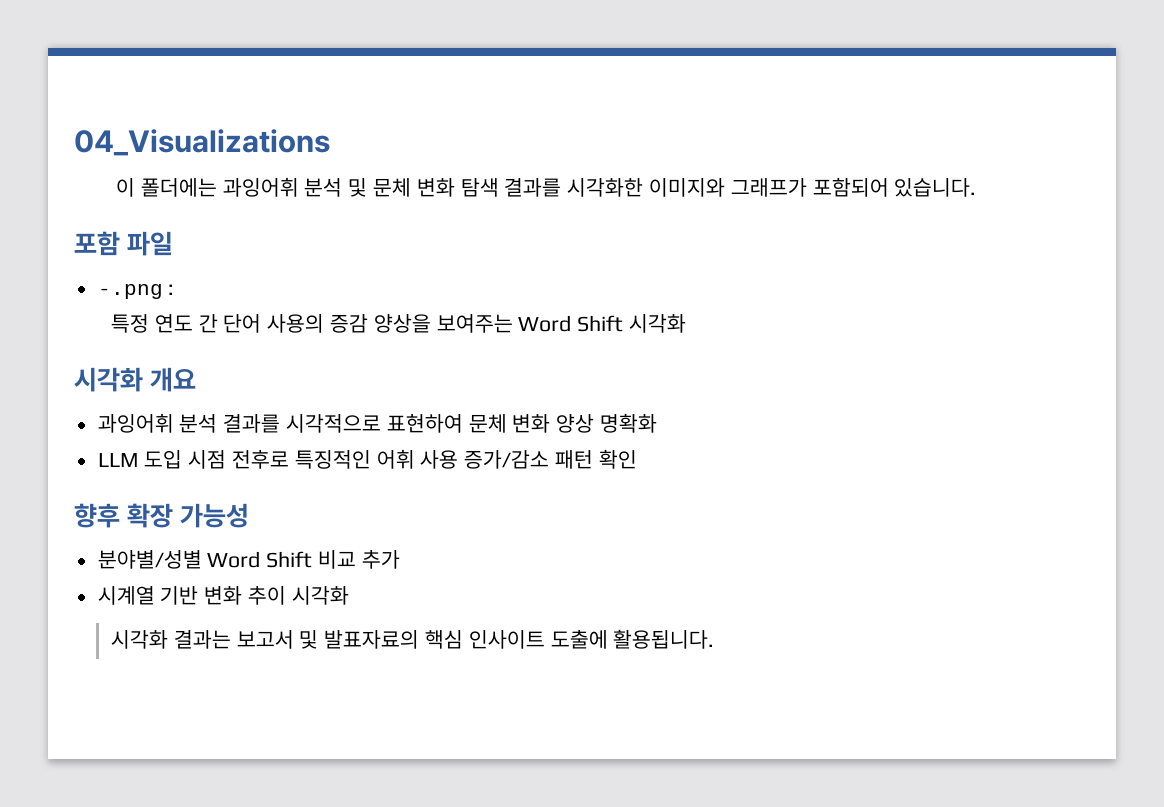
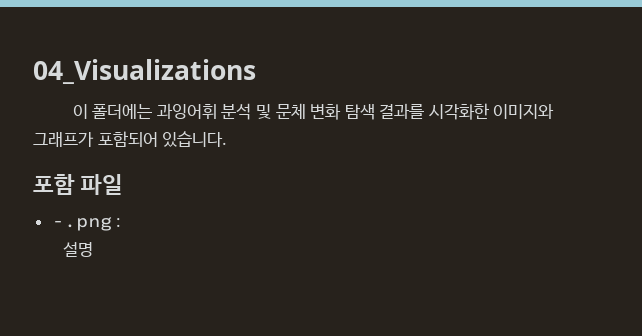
[110,314,687,333] [74,367,197,392] [97,413,658,433] [97,449,637,469] [74,503,250,528] [97,550,400,569] [97,586,349,605] [110,629,715,649] 특정 연도 간 단어 사용의 증감 양상을 보여주는 Word Shift 시각화 // 시각화 개요 // 과잉어휘 분석 결과를 시각적으로 표현하여 문체 변화 양상 명확화 // LLM 도입 시점 전후로 특징적인 어휘 사용 증가/감소 패턴 확인 // 향후 확장 가능성 // 분야별/성별 Word Shift 비교 추가 // 시계열 기반 변화 추이 시각화 // 시각화 결과는 보고서 및 발표자료의 핵심 인사이트 도출에 활용됩니다. -> [63,242,94,257] 설명

